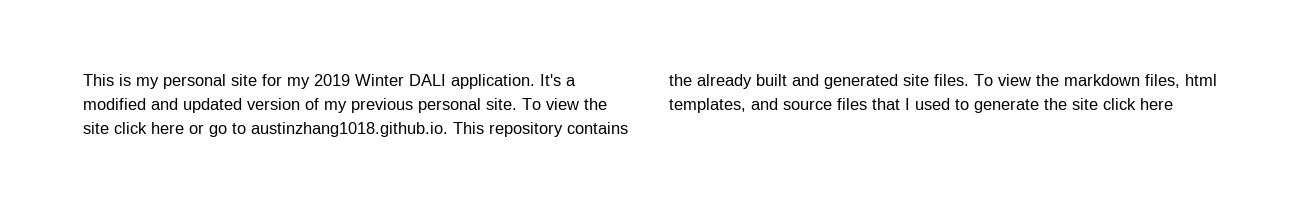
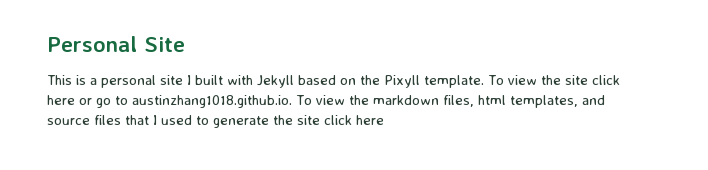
(83, 80) none -> [47,36,185,52] Personal Site //
[136,77,159,89] my -> [90,78,97,85] a
[262,74,576,89] [83,98,517,113] for my 2019 Winter DALI application. It's a modified and updated version of my previous personal site. -> [187,75,484,88] I built with Jekyll based on the Pixyll template.
[453,122,628,137] [669,74,969,89] This repository contains the already built and generated site files. -> (292, 101) none

